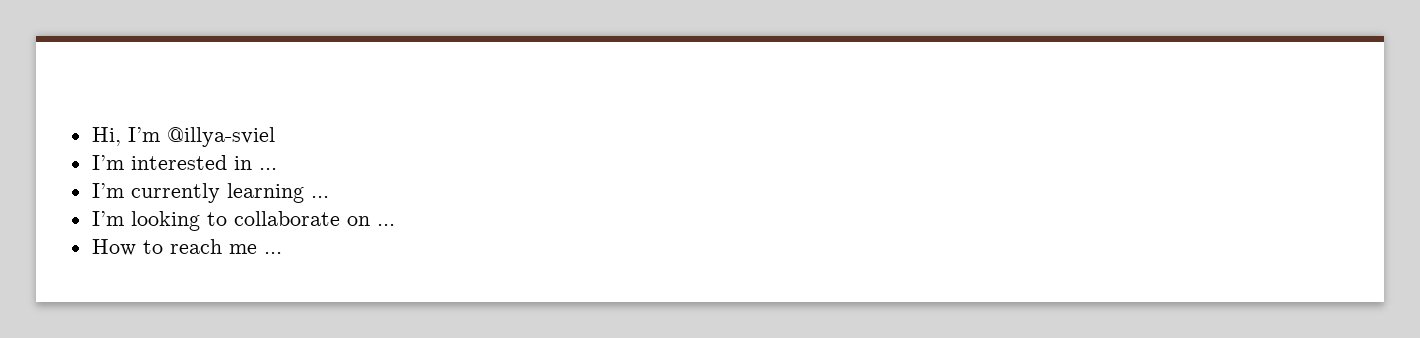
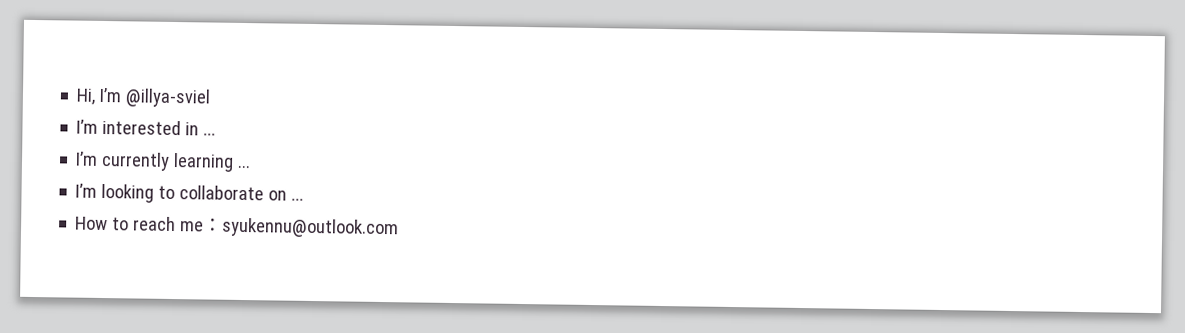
[263,252,282,254] ... -> [203,217,400,239] ：syukennu@outlook.com

